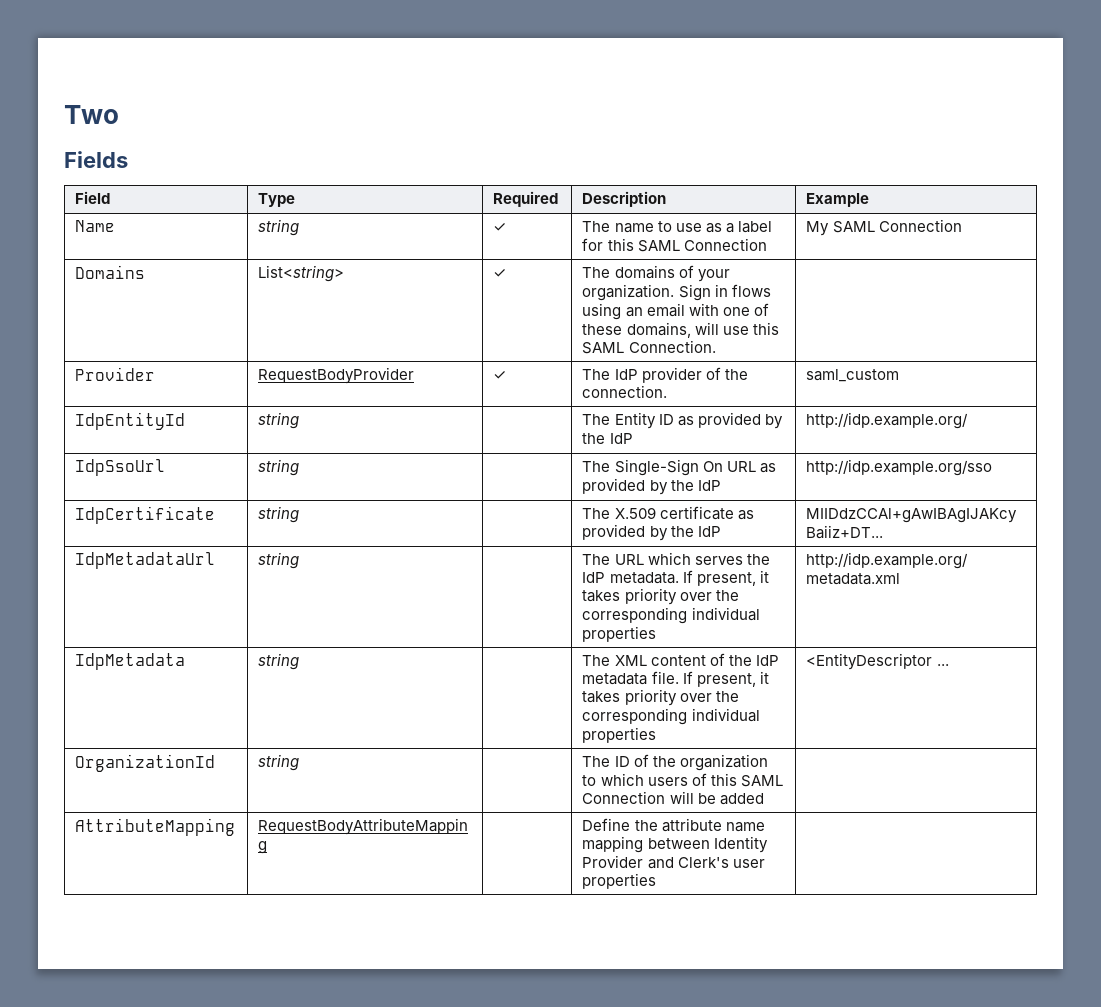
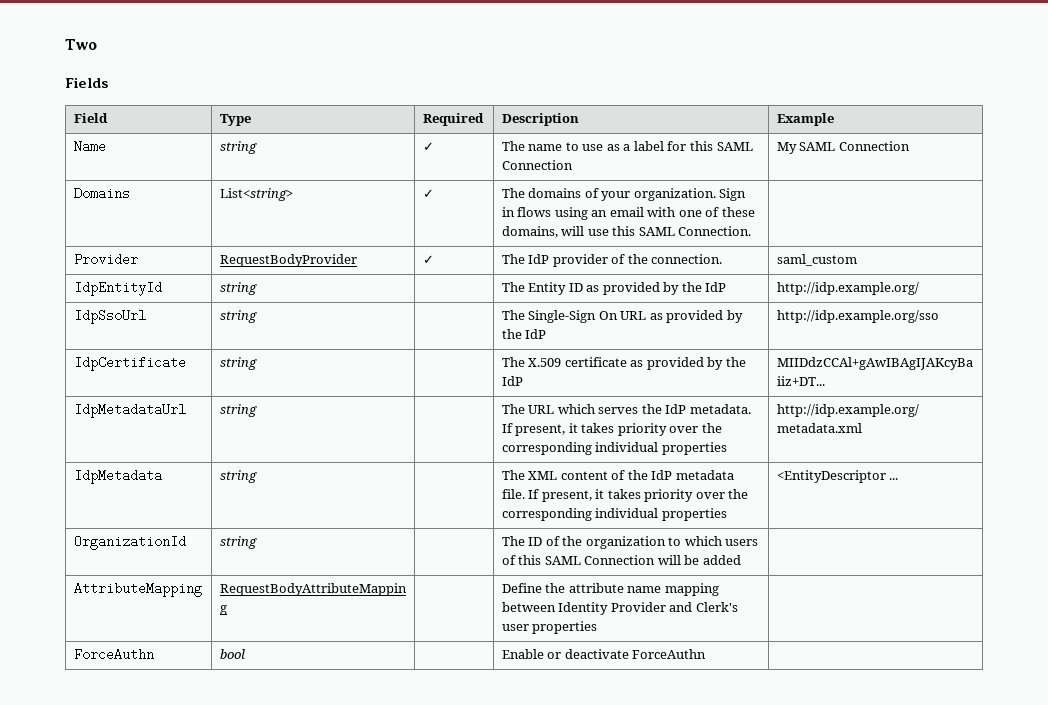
(657, 881) none -> [73,648,154,661] [219,649,245,659] [501,649,707,659] // ForceAuthn | bool | | Enable or deactivate ForceAuthn |

